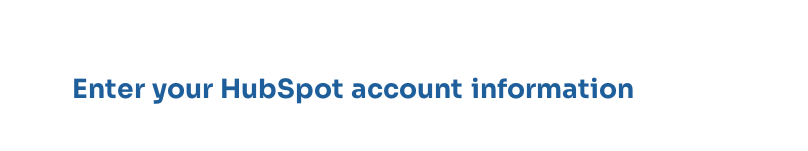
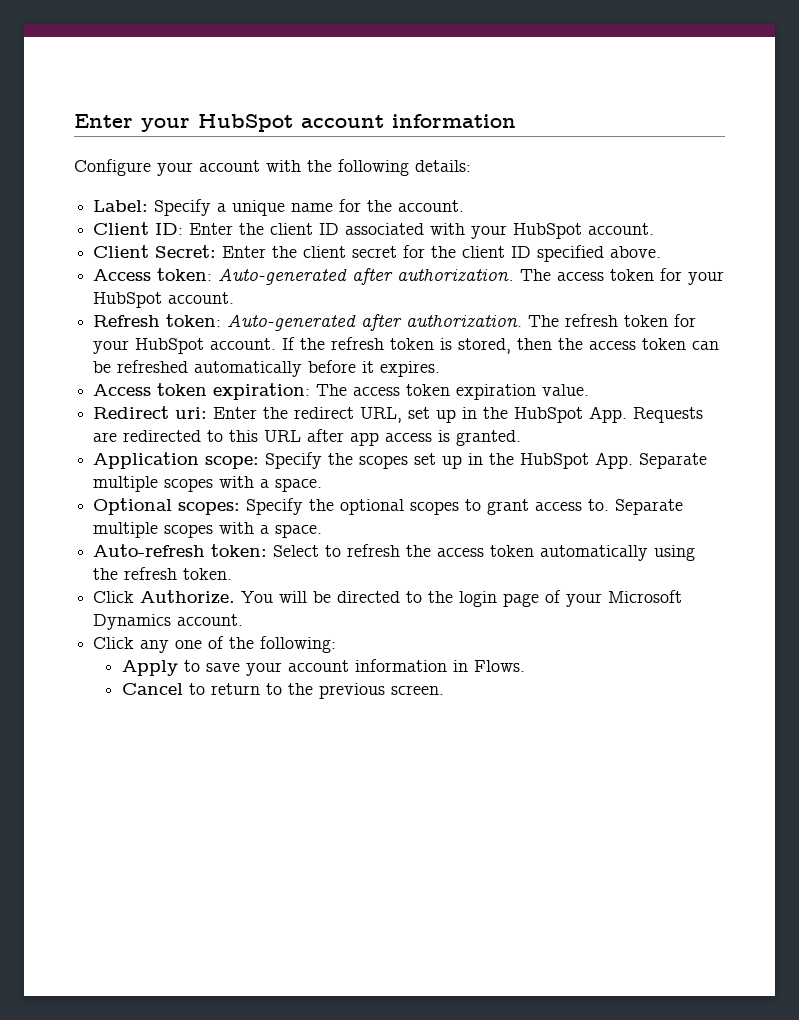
(634, 88) none -> [74,159,471,176] [93,199,465,216] [93,222,655,239] [93,245,662,262] [93,268,725,285] [93,292,235,308] [93,314,697,331] [93,337,720,354] [93,360,441,377] [93,383,590,400] [93,406,704,423] [93,429,522,446] [93,452,708,469] [93,476,323,492] [93,498,684,515] [93,522,323,538] [93,544,696,561] [93,567,233,580] [93,590,683,607] [93,614,244,630] [93,636,337,653] [121,659,525,676] [121,683,444,699] // Configure your account with the following details: // Label: Specify a unique name for the account. // Client ID: Enter the client ID associated with your HubSpot account. // Client Secret: Enter the client secret for the client ID specified above. // Access token: Auto-generated after authorization. The access token for your HubSpot account. // Refresh token: Auto-generated after authorization. The refresh token for your HubSpot account. If the refresh token is stored, then the access token can be refreshed automatically before it expires. // Access token expiration: The access token expiration value. // Redirect uri: Enter the redirect URL, set up in the HubSpot App. Requests are redirected to this URL after app access is granted. // Application scope: Specify the scopes set up in the HubSpot App. Separate multiple scopes with a space. // Optional scopes: Specify the optional scopes to grant access to. Separate multiple scopes with a space. // Auto-refresh token: Select to refresh the access token automatically using the refresh token. // Click Authorize. You will be directed to the login page of your Microsoft Dynamics account. // Click any one of the following: // Apply to save your account information in Flows. // Cancel to return to the previous screen.

